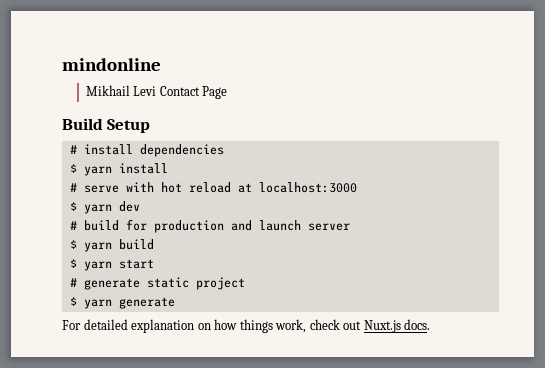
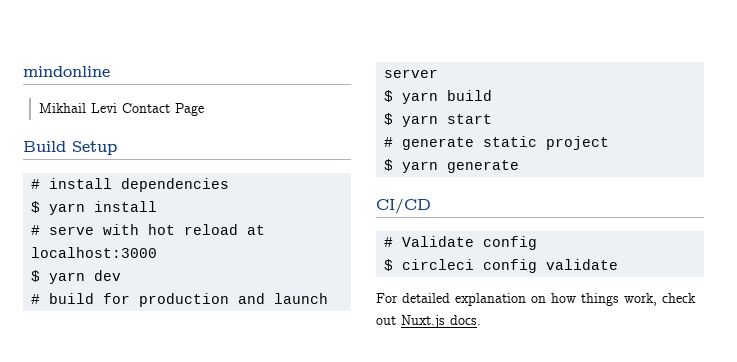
(175, 303) none -> [376,198,431,214] [384,236,538,250] [384,259,619,273] // CI/CD // # Validate config // $ circleci config validate

